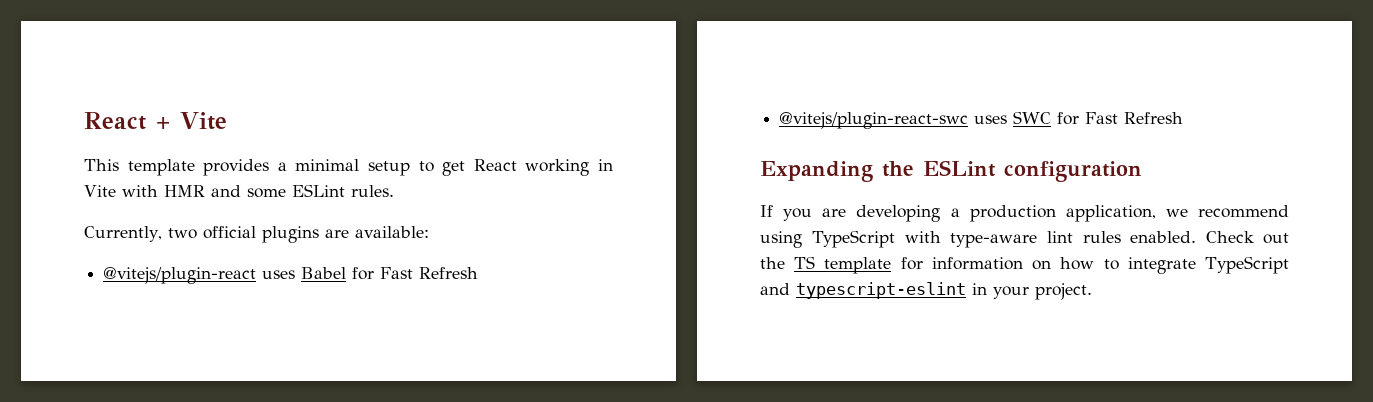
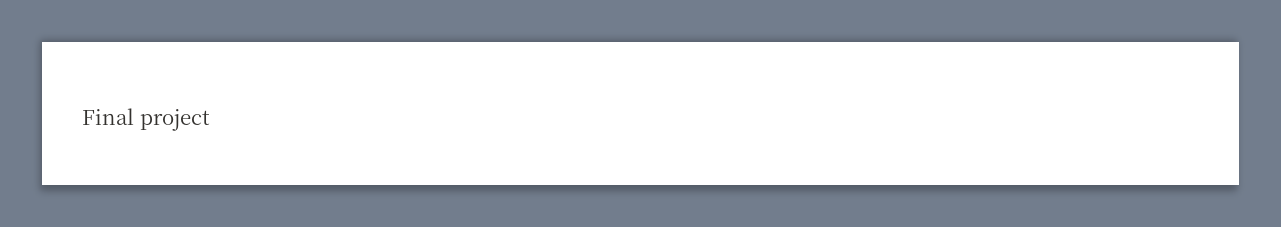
[84,112,227,130] [84,159,614,176] [84,184,394,198] [84,226,429,243] [103,267,479,284] [779,111,1184,129] [760,160,1142,182] [760,205,1289,222] [760,230,1289,248] [760,256,1290,274] [760,282,1092,300] React + Vite // This template provides a minimal setup to get React working in Vite with HMR and some ESLint rules. // Currently, two official plugins are available: // @vitejs/plugin-react uses Babel for Fast Refresh // @vitejs/plugin-react-swc uses SWC for Fast Refresh // Expanding the ESLint configuration // If you are developing a production application, we recommend using TypeScript with type-aware lint rules enabled. Check out the TS template for information on how to integrate TypeScript and typescript-eslint in your project. -> [82,108,210,131] Final project

